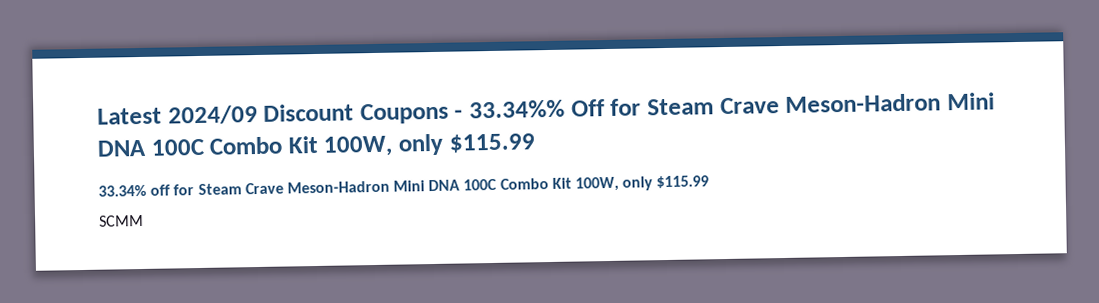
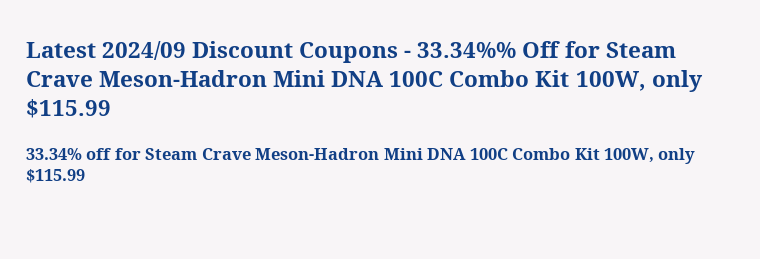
[99,214,144,227] // SCMM -> (85, 176) none

